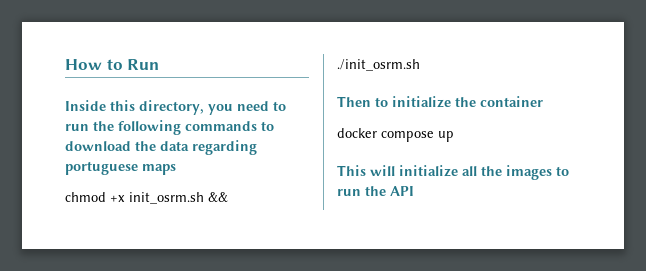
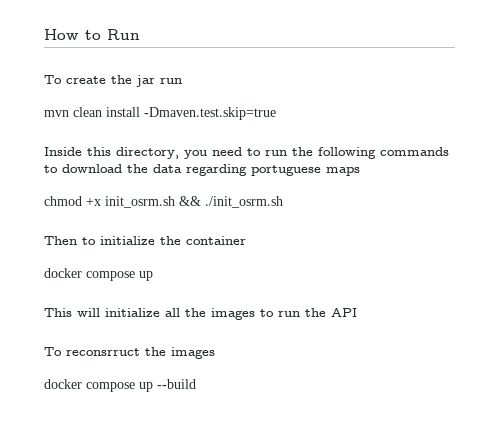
(160, 64) none -> [44,75,182,87] [44,107,276,120] // To create the jar run // mvn clean install -Dmaven.test.skip=true
(414, 191) none -> [44,347,215,359] [44,379,196,392] // To reconsrruct the images // docker compose up --build

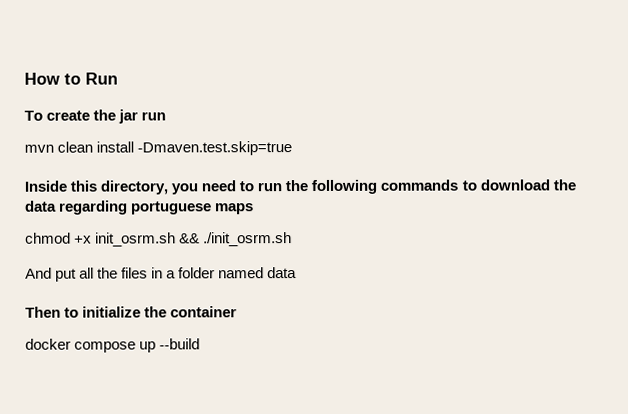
(283, 202) none -> [25,267,298,282] // And put all the files in a folder named data
[44,308,357,320] [44,347,215,359] [44,379,153,392] // This will initialize all the images to run the API // To reconsrruct the images // docker compose up -> (157, 347) none

